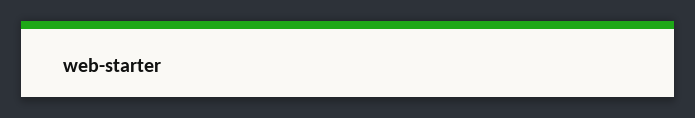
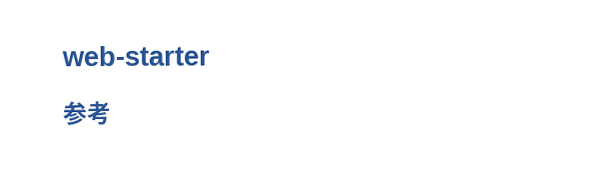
(161, 65) none -> [63,100,112,126] // 参考

